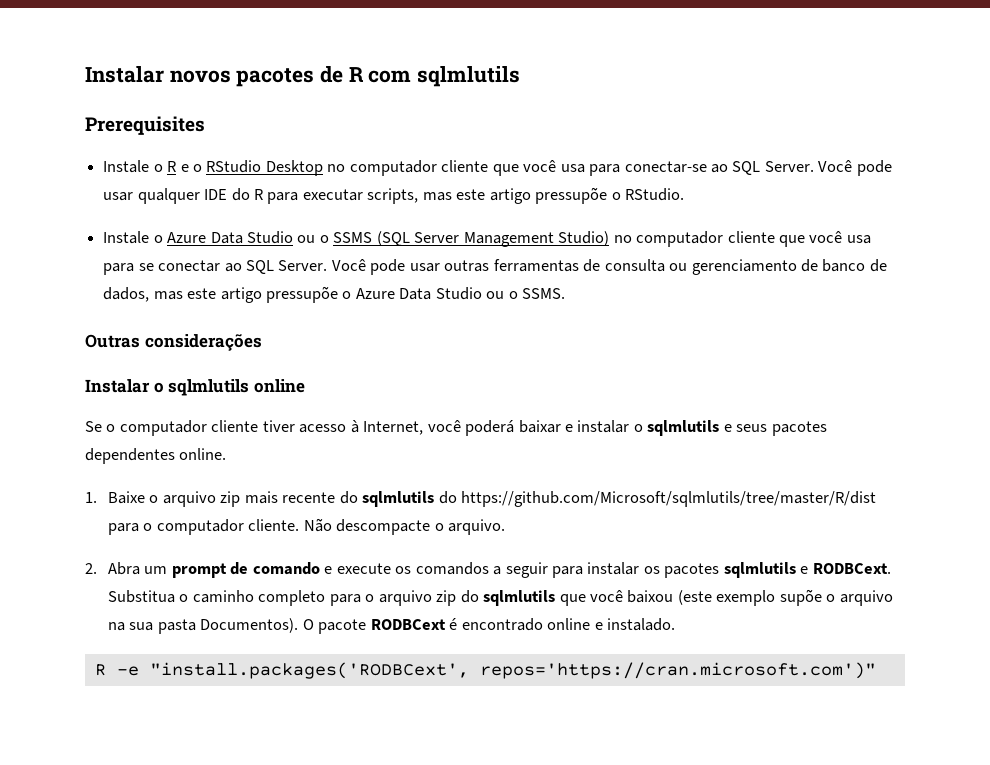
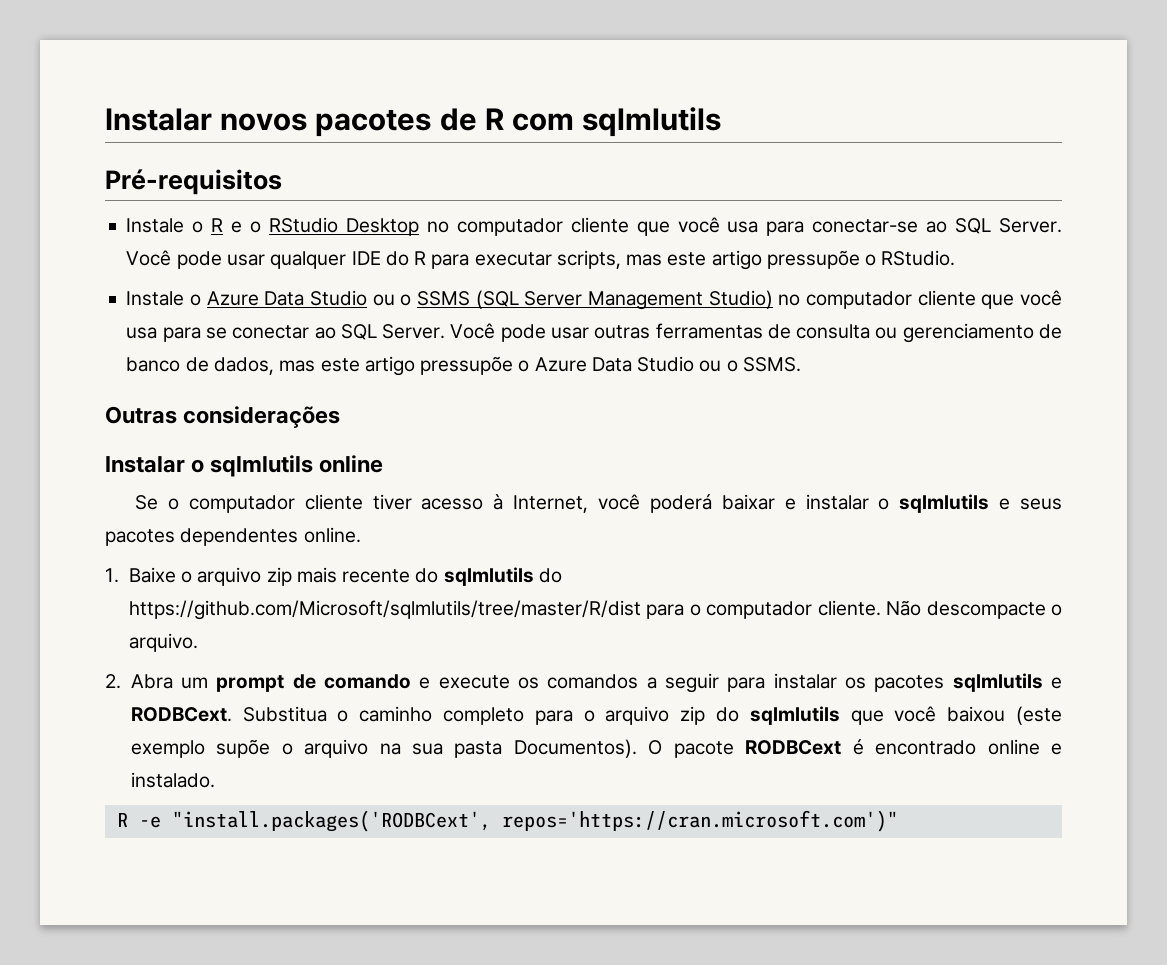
[85,116,205,135] Prerequisites -> [105,169,282,195] Pré-requisitos

